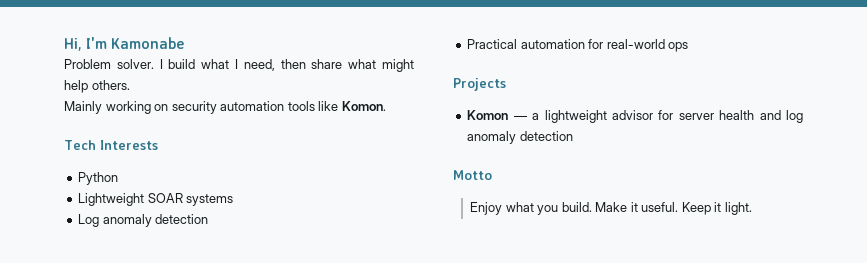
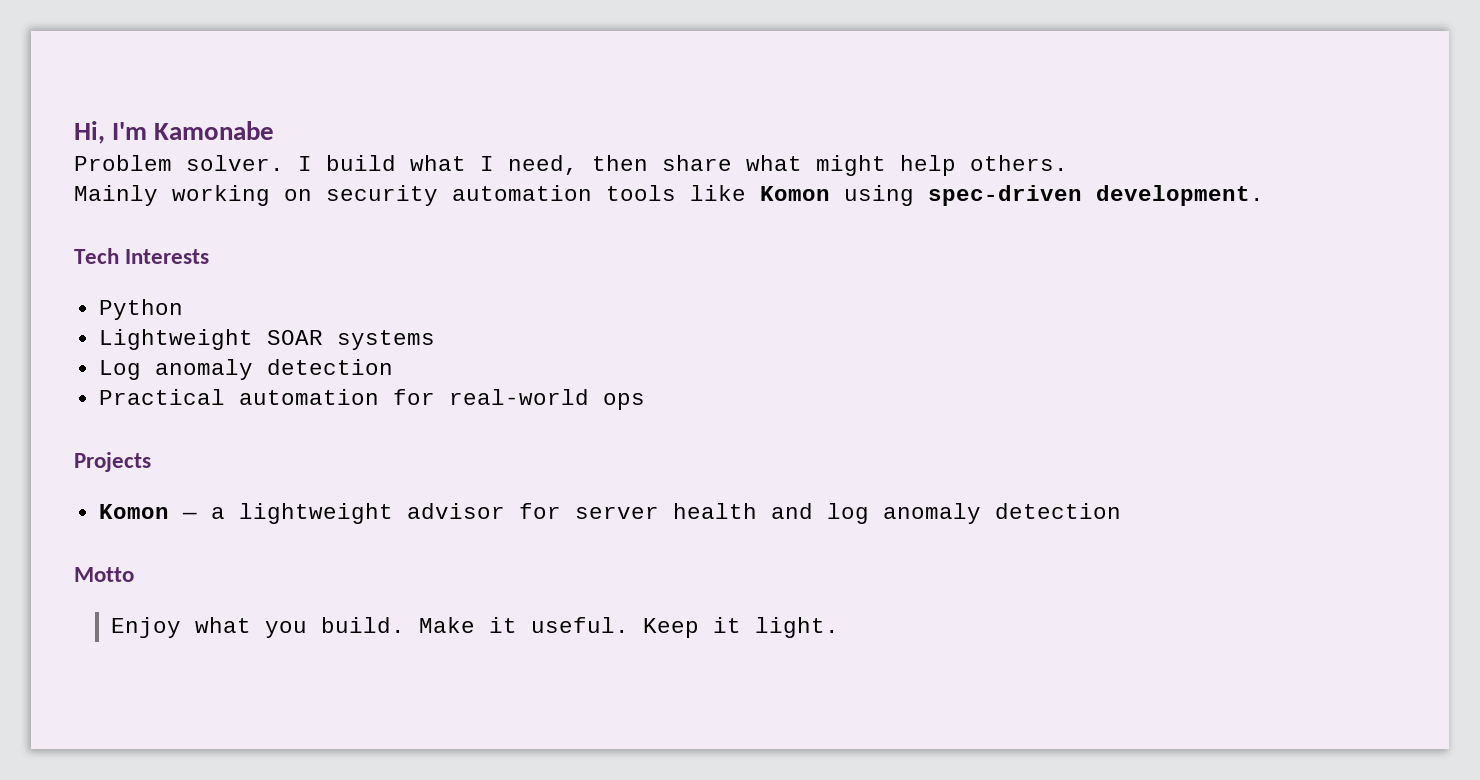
[341,101,386,111] Komon. -> [760,185,1264,206] Komon using spec-driven development.

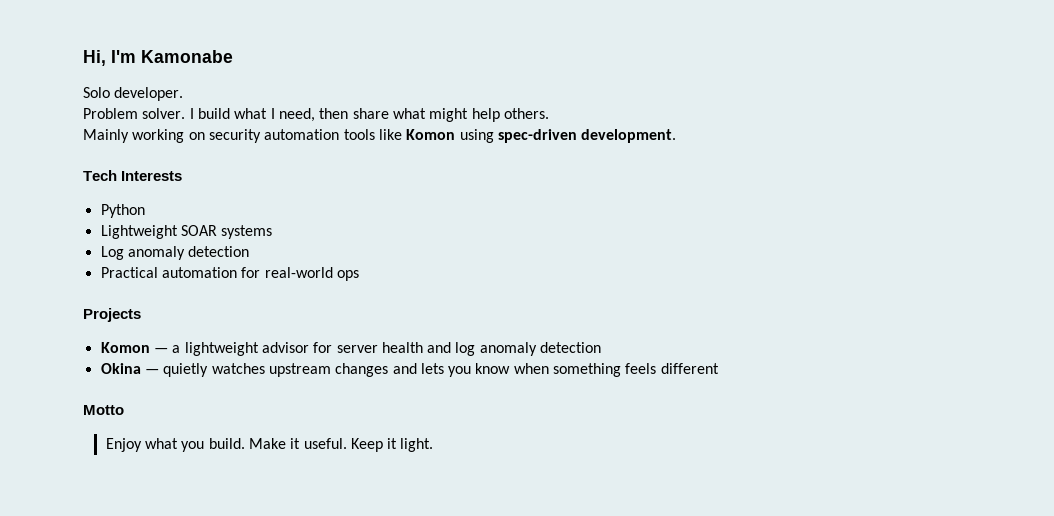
(275, 130) none -> [83,87,184,101] // Solo developer.
(1121, 511) none -> [100,363,719,377] // Okina — quietly watches upstream changes and lets you know when something feels different

